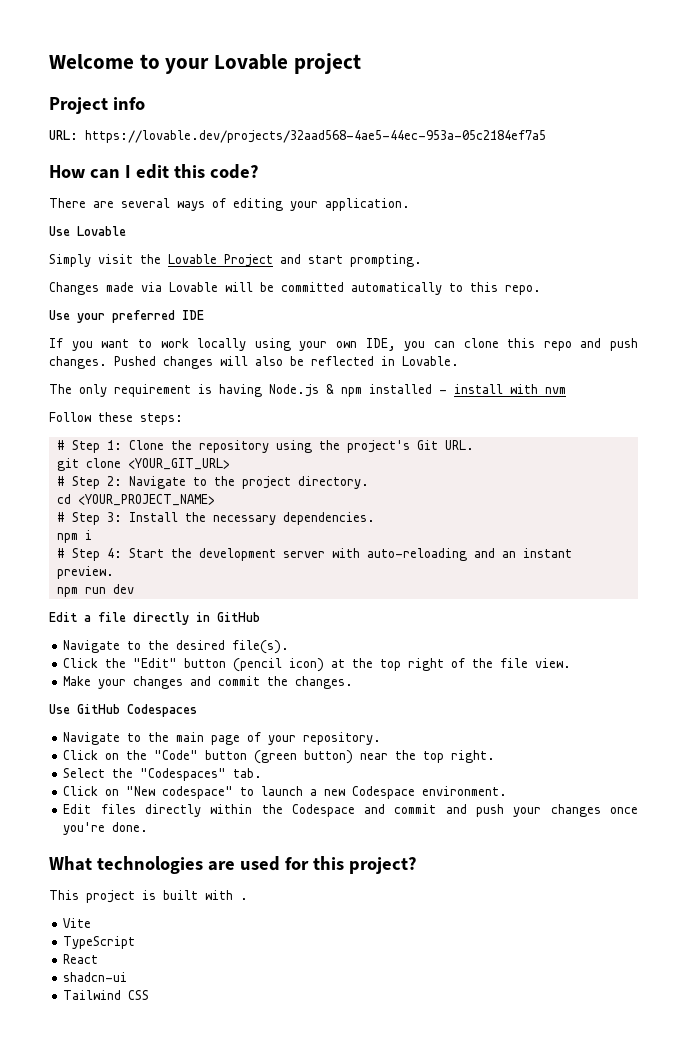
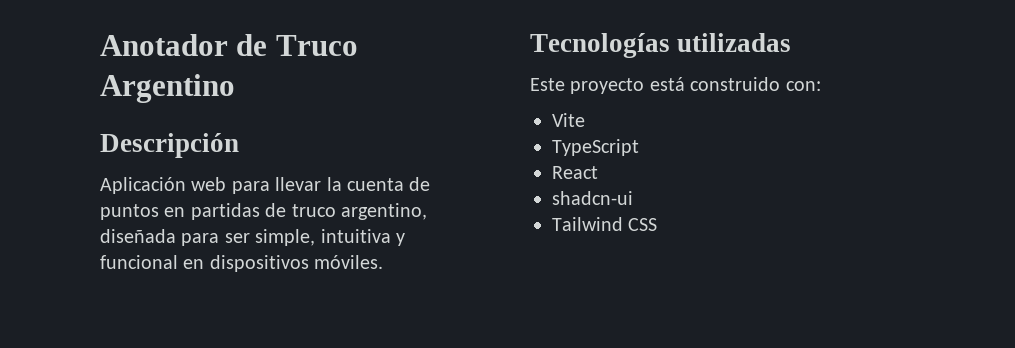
[49,53,361,74] [49,97,145,114] [49,130,546,143] [49,164,259,179] [49,198,410,211] [49,226,126,236] [49,254,422,267] [49,282,541,295] [49,310,204,323] [49,338,638,351] [49,356,459,369] [49,384,566,397] [49,412,183,425] [56,440,474,453] [56,458,230,471] [56,476,369,489] [56,494,215,506] [56,512,375,525] [56,530,92,543] [56,548,572,561] [56,566,114,579] [56,584,134,597] [49,612,260,625] [63,640,290,654] [63,658,572,672] [63,676,354,689] [49,704,197,717] [63,732,382,745] [63,750,496,764] [63,768,263,781] [63,786,508,799] [63,804,638,817] [63,822,149,835] [49,856,417,874] [49,890,248,903] Welcome to your Lovable project // Project info // URL: https://lovable.dev/projects/32aad568-4ae5-44ec-953a-05c2184ef7a5 // How can I edit this code? // There are several ways of editing your application. // Use Lovable // Simply visit the Lovable Project and start prompting. // Changes made via Lovable will be committed automatically to this repo. // Use your preferred IDE // If you want to work locally using your own IDE, you can clone this repo and push changes. Pushed changes will also be reflected in Lovable. // The only requirement is having Node.js & npm installed - install with nvm // Follow these steps: // # Step 1: Clone the repository using the project's Git URL. // git clone <YOUR_GIT_URL> // # Step 2: Navigate to the project directory. // cd <YOUR_PROJECT_NAME> // # Step 3: Install the necessary dependencies. // npm i // # Step 4: Start the development server with auto-reloading and an instant preview. // npm run dev // Edit a file directly in GitHub // Navigate to the desired file(s). // Click the "Edit" button (pencil icon) at the top right of the file view. // Make your changes and commit the changes. // Use GitHub Codespaces // Navigate to the main page of your repository. // Click on the "Code" button (green button) near the top right. // Select the "Codespaces" tab. // Click on "New codespace" to launch a new Codespace environment. // Edit files directly within the Codespace and commit and push your changes once you're done. // What technologies are used for this project? // This project is built with . -> [100,34,358,56] [100,74,235,103] [100,133,239,158] [100,177,431,194] [100,203,427,220] [100,229,405,246] [100,255,384,272] [530,33,792,58] [530,77,821,94] Anotador de Truco Argentino // Descripción // Aplicación web para llevar la cuenta de puntos en partidas de truco argentino, diseñada para ser simple, intuitiva y funcional en dispositivos móviles. // Tecnologías utilizadas // Este proyecto está construido con:

